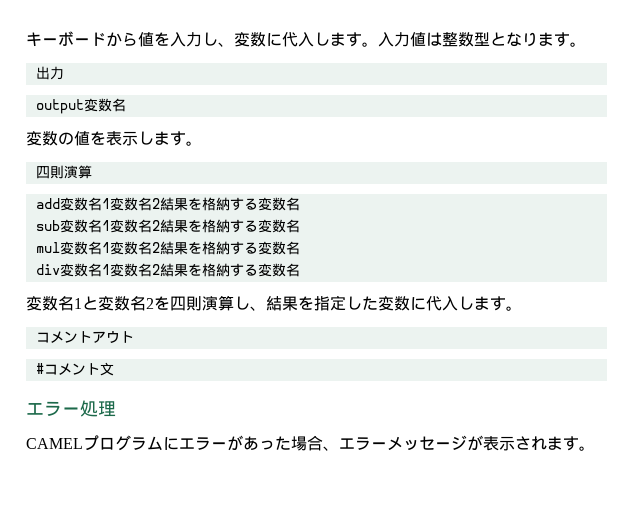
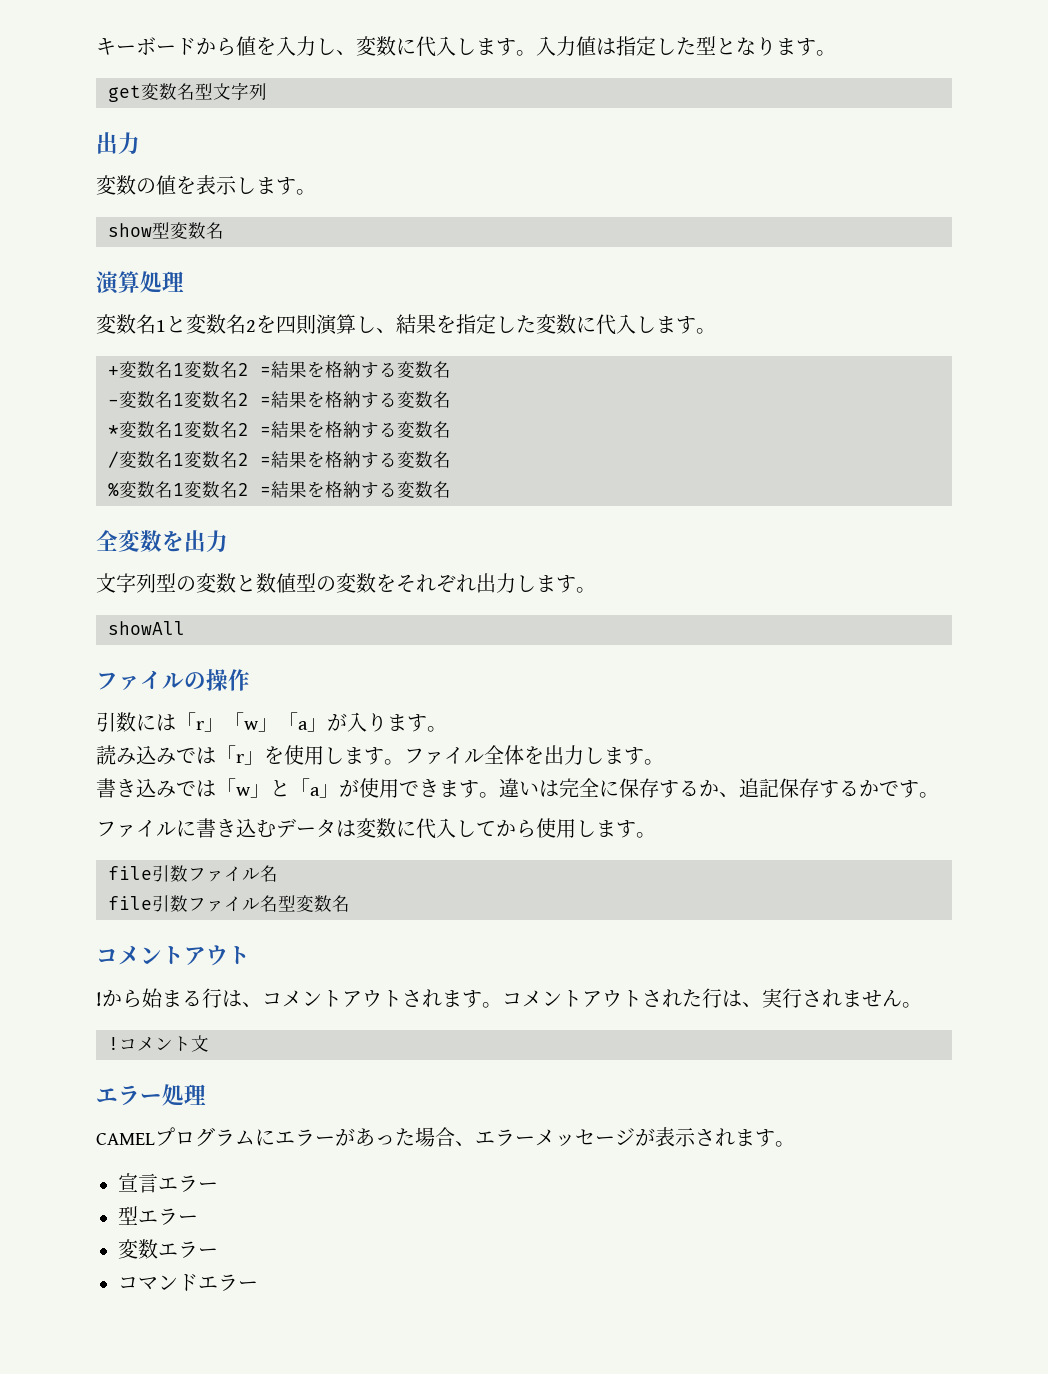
[442,32,474,47] 整数 -> [616,36,696,56] 指定した
[35,66,64,80] [35,98,126,114] 出力 // output変数名 -> [108,82,267,102] [96,132,140,155] get変数名型文字列 // 出力
[35,165,92,179] [35,197,300,211] [35,219,300,233] [35,241,300,255] [35,263,300,277] 四則演算 // add変数名1変数名2結果を格納する変数名 // sub変数名1変数名2結果を格納する変数名 // mul変数名1変数名2結果を格納する変数名 // div変数名1変数名2結果を格納する変数名 -> [108,222,224,239] [96,271,184,295] show型変数名 // 演算処理
[35,331,134,343] [35,363,44,374] コメントアウト // # -> [108,361,451,378] [108,391,451,408] [108,421,451,438] [108,451,451,468] [108,481,451,498] [96,530,228,553] [96,573,596,593] [108,621,185,635] [96,669,250,691] [96,712,447,732] [96,745,664,765] [96,778,939,798] [96,818,656,839] [108,865,278,882] [108,895,350,912] [96,945,250,966] [96,988,922,1008] [108,1037,119,1050] +変数名1変数名2 =結果を格納する変数名 // -変数名1変数名2 =結果を格納する変数名 // *変数名1変数名2 =結果を格納する変数名 // /変数名1変数名2 =結果を格納する変数名 // %変数名1変数名2 =結果を格納する変数名 // 全変数を出力 // 文字列型の変数と数値型の変数をそれぞれ出力します。 // showAll // ファイルの操作 // 引数には「r」「w」「a」が入ります。 // 読み込みでは「r」を使用します。ファイル全体を出力します。 // 書き込みでは「w」と「a」が使用できます。違いは完全に保存するか、追記保存するかです。 // ファイルに書き込むデータは変数に代入してから使用します。 // file引数ファイル名 // file引数ファイル名型変数名 // コメントアウト // !から始まる行は、コメントアウトされます。コメントアウトされた行は、実行されません。 // !
(595, 448) none -> [118,1173,218,1193] [118,1206,198,1225] [118,1239,218,1259] [118,1274,258,1291] // 宣言エラー // 型エラー // 変数エラー // コマンドエラー

